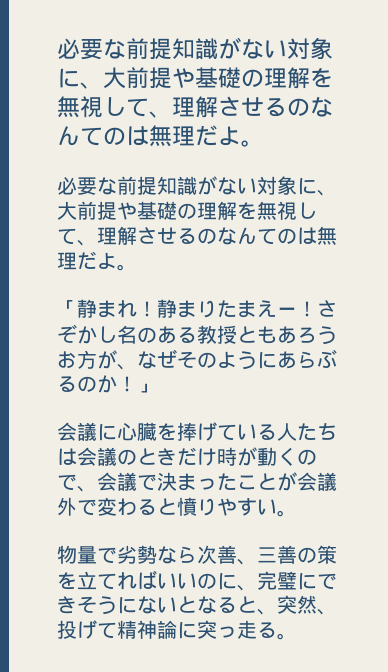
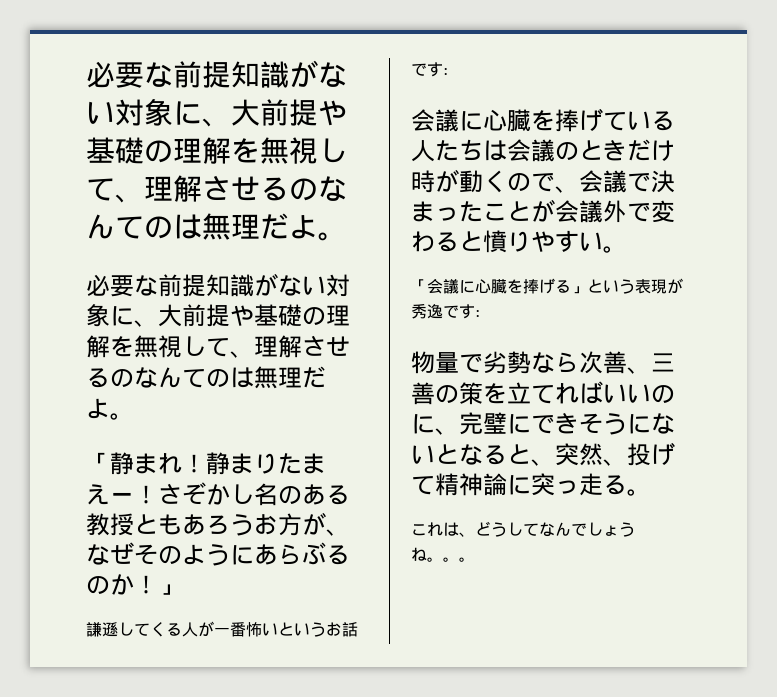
(157, 388) none -> [86,621,358,637] [411,62,448,77] // 謙遜してくる人が一番怖いというお話です:
(297, 513) none -> [411,278,683,294] [411,304,480,319] // 「会議に心臓を捧げる」という表現が秀逸です:
(297, 636) none -> [411,521,635,537] [411,547,475,562] // これは、どうしてなんでしょうね。。。

